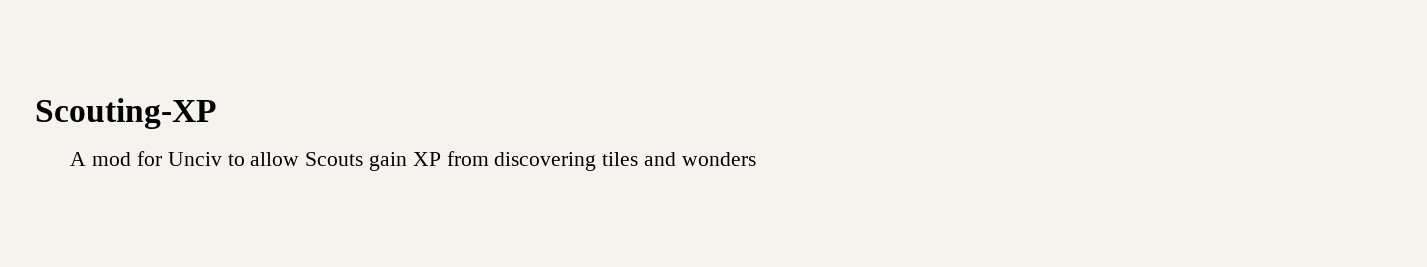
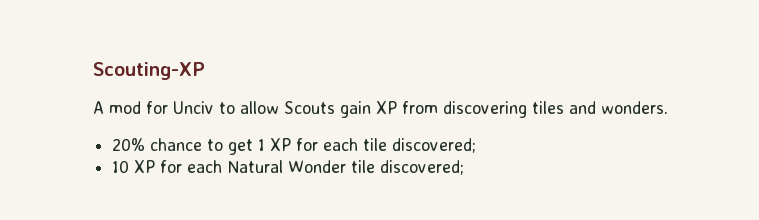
[681,152,756,166] wonders -> [601,101,668,114] [112,138,477,155] [112,160,465,175] wonders. // 20% chance to get 1 XP for each tile discovered; // 10 XP for each Natural Wonder tile discovered;

